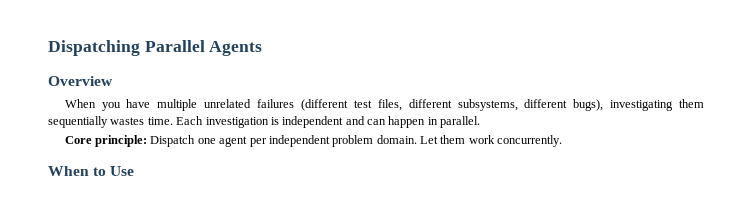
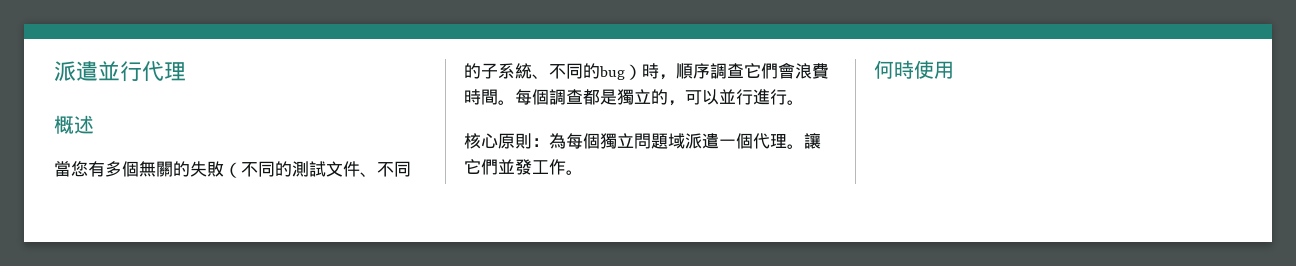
[48,40,263,56] [48,76,113,86] [64,99,705,111] [48,116,481,128] [64,135,563,147] [48,166,135,176] Dispatching Parallel Agents // Overview // When you have multiple unrelated failures (different test files, different subsystems, different bugs), investigating them sequentially wastes time. Each investigation is independent and can happen in parallel. // Core principle: Dispatch one agent per independent problem domain. Let them work concurrently. // When to Use -> [54,61,186,82] [54,115,94,134] [54,161,411,178] [464,62,829,80] [464,89,804,106] [464,133,821,149] [464,159,583,175] [874,60,954,79] 派遣並行代理 // 概述 // 當您有多個無關的失敗（不同的測試文件、不同的子系統、不同的bug）時，順序調查它們會浪費時間。每個調查都是獨立的，可以並行進行。 // 核心原則：為每個獨立問題域派遣一個代理。讓它們並發工作。 // 何時使用

